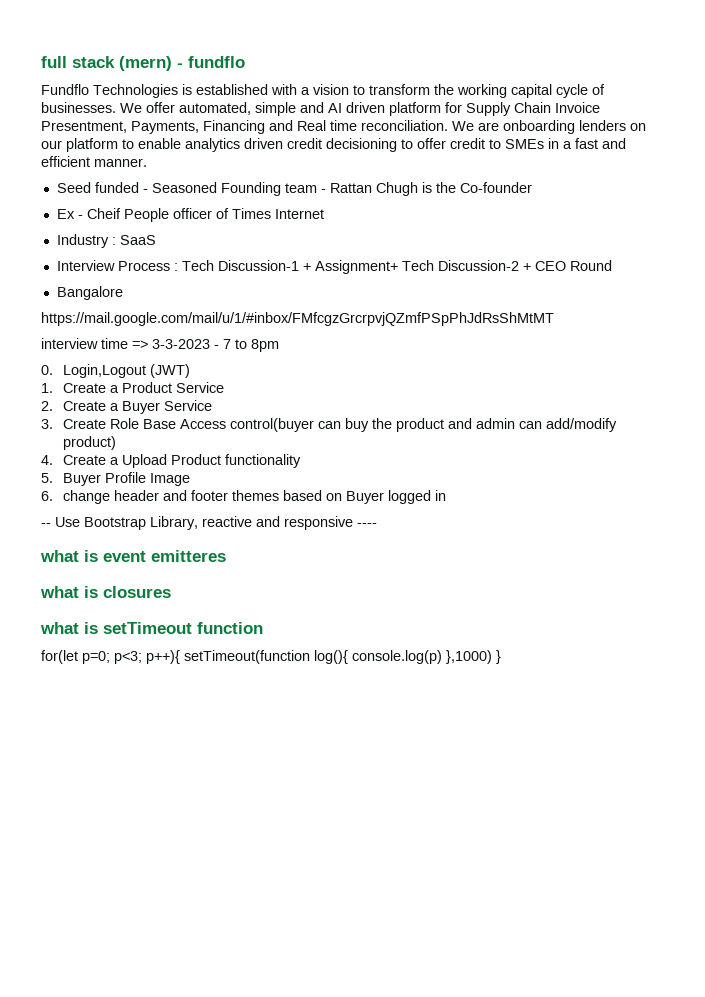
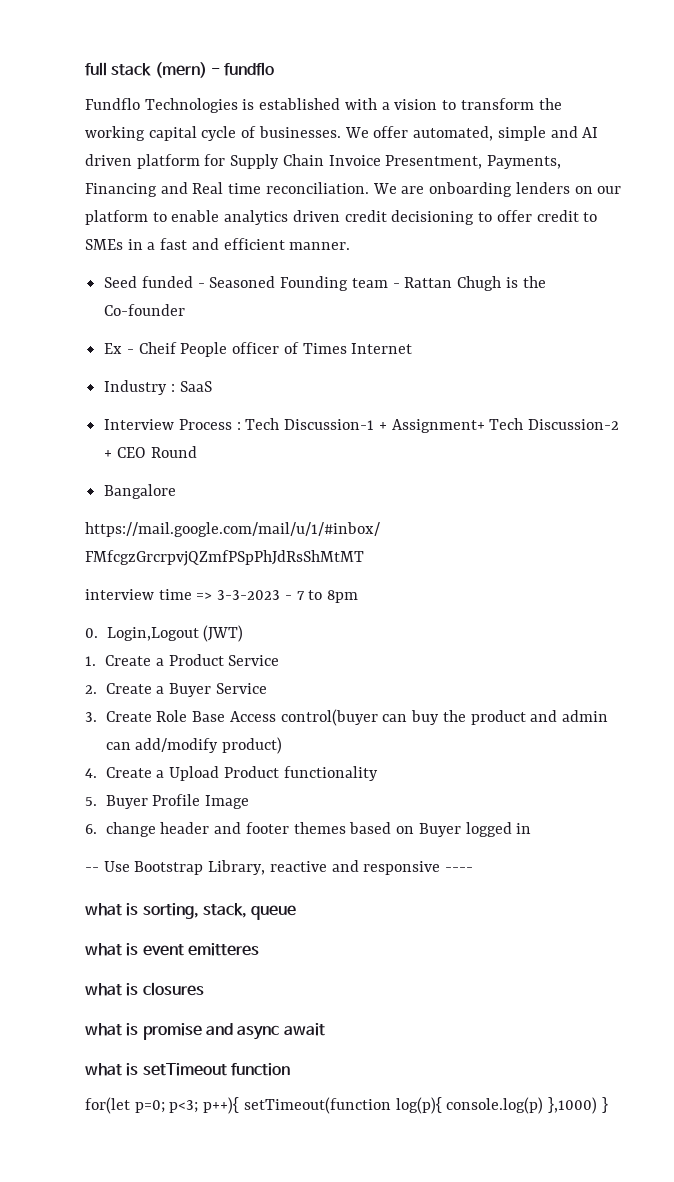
(377, 525) none -> [85,903,297,920] // what is sorting, stack, queue
(171, 592) none -> [85,1023,325,1040] // what is promise and async await
[314,650,348,664] log(){ -> [395,1097,442,1114] log(p){

